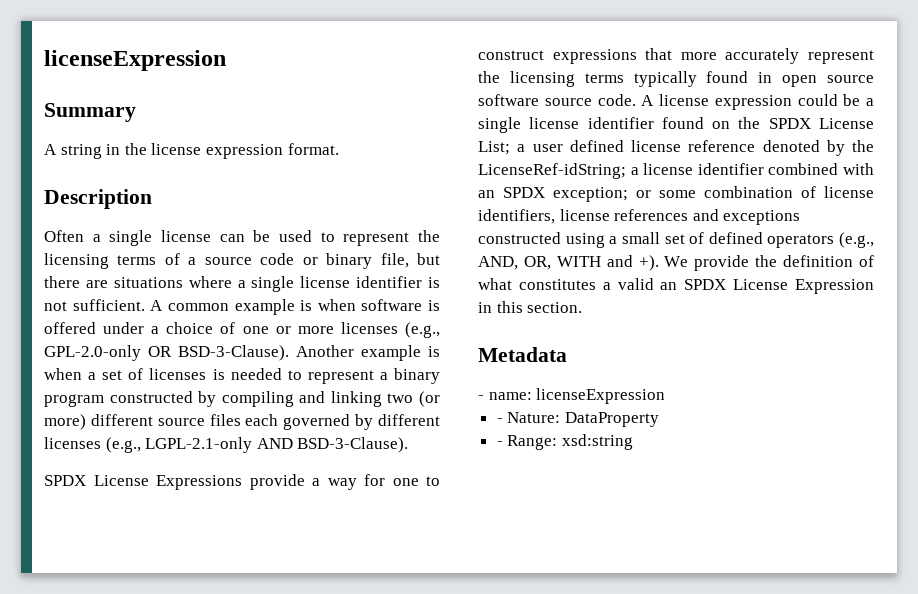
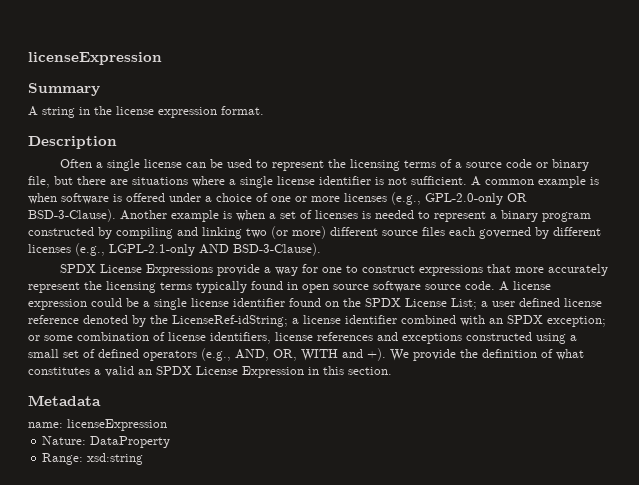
[478,395,484,400] - -> (101, 400) none
[496,418,503,423] - -> (167, 425) none
[496,441,503,446] - -> (171, 442) none

